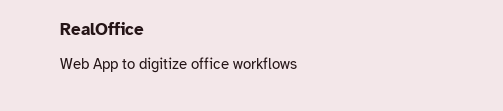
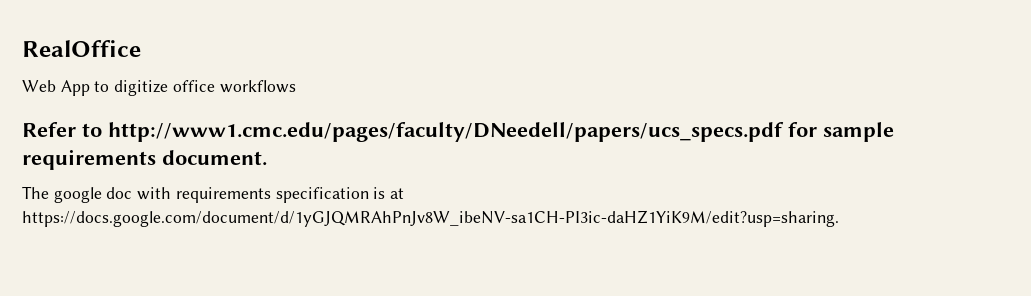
(297, 63) none -> [22,122,894,142] [22,149,267,170] [22,186,405,203] [22,210,839,227] // Refer to http://www1.cmc.edu/pages/faculty/DNeedell/papers/ucs_specs.pdf for sample requirements document. // The google doc with requirements specification is at https://docs.google.com/document/d/1yGJQMRAhPnJv8W_ibeNV-sa1CH-PI3ic-daHZ1YiK9M/edit?usp=sharing.

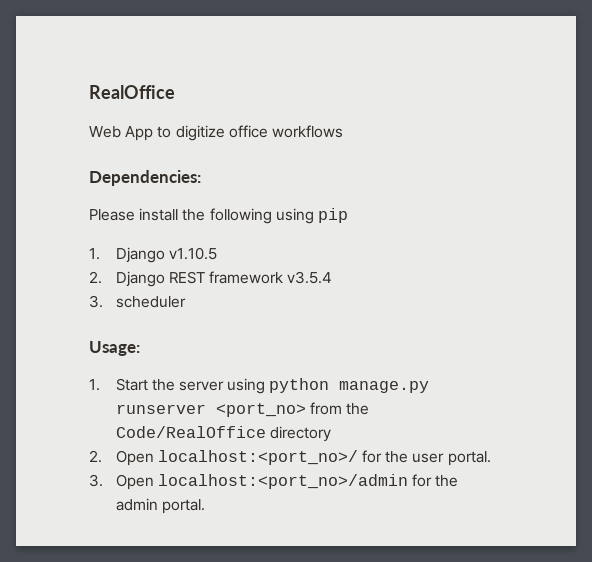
[22,122,894,142] [22,149,267,170] [22,186,405,203] [22,210,839,227] Refer to http://www1.cmc.edu/pages/faculty/DNeedell/papers/ucs_specs.pdf for sample requirements document. // The google doc with requirements specification is at https://docs.google.com/document/d/1yGJQMRAhPnJv8W_ibeNV-sa1CH-PI3ic-daHZ1YiK9M/edit?usp=sharing. -> [89,170,201,186] [89,208,348,224] [89,247,217,263] [89,271,333,287] [89,295,186,308] [89,341,140,356] [89,378,430,394] [115,402,370,417] [115,426,331,442] [89,450,491,466] [89,474,459,490] [115,498,205,514] Dependencies: // Please install the following using pip // 1. Django v1.10.5 // 2. Django REST framework v3.5.4 // 3. scheduler // Usage: // 1. Start the server using python manage.py runserver <port_no> from the Code/RealOffice directory // 2. Open localhost:<port_no>/ for the user portal. // 3. Open localhost:<port_no>/admin for the admin portal.

